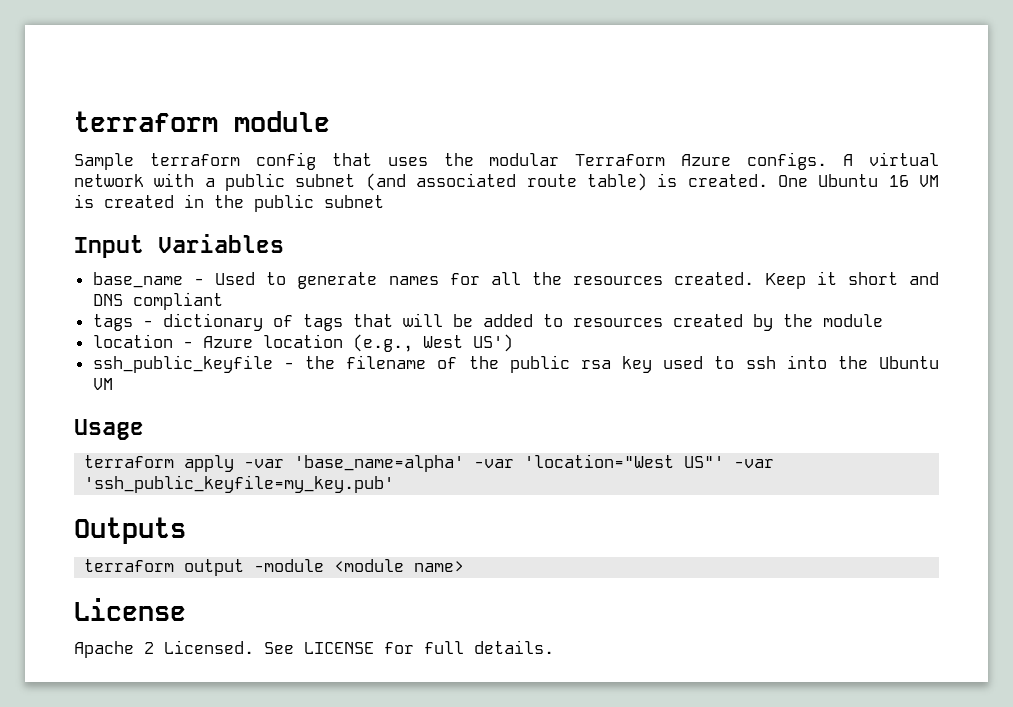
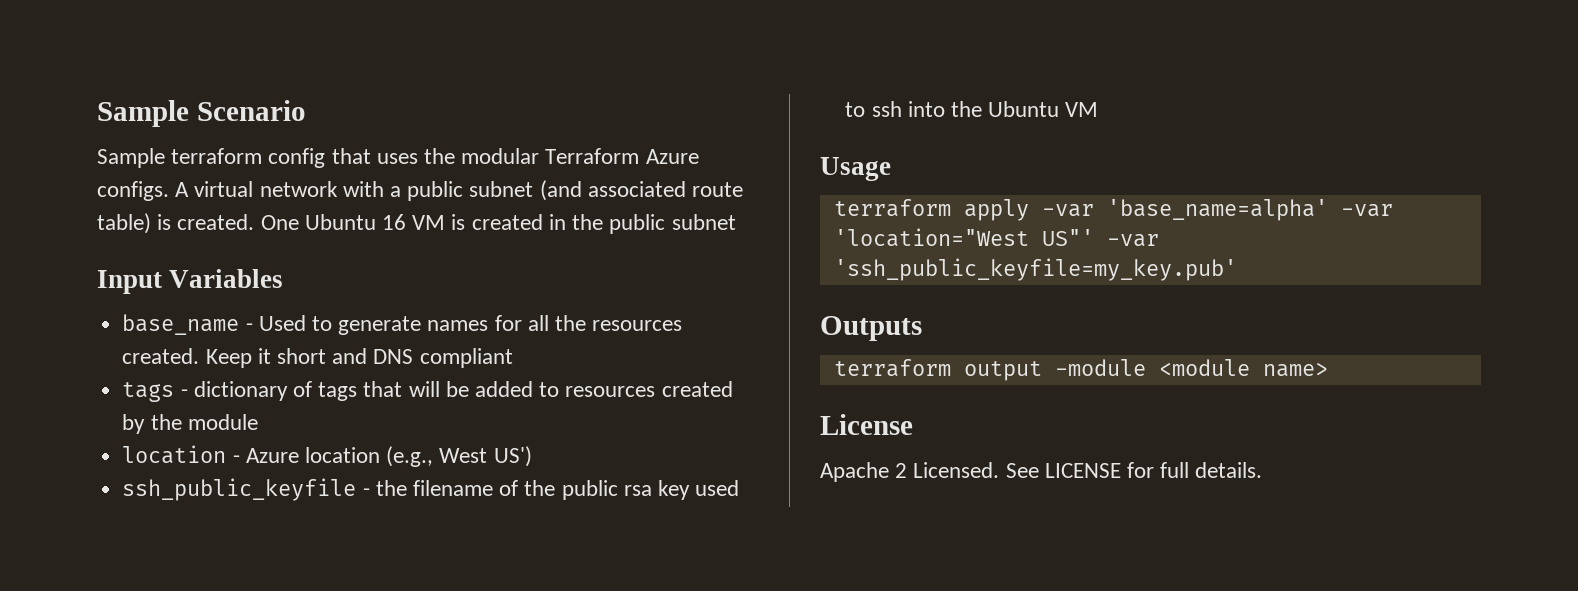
[74,111,330,132] terraform module -> [97,100,306,127] Sample Scenario

